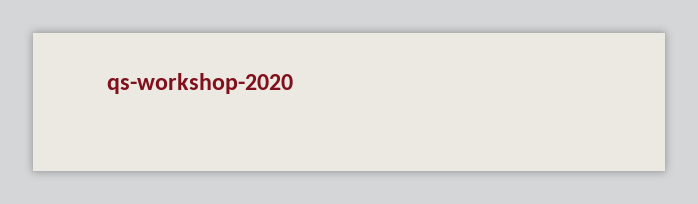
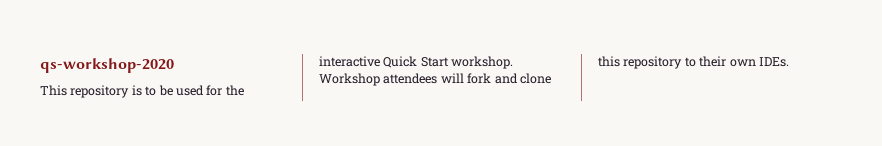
(293, 83) none -> [40,85,244,98] [319,56,514,69] [319,73,551,86] [598,56,789,69] // This repository is to be used for the interactive Quick Start workshop. Workshop attendees will fork and clone this repository to their own IDEs.

